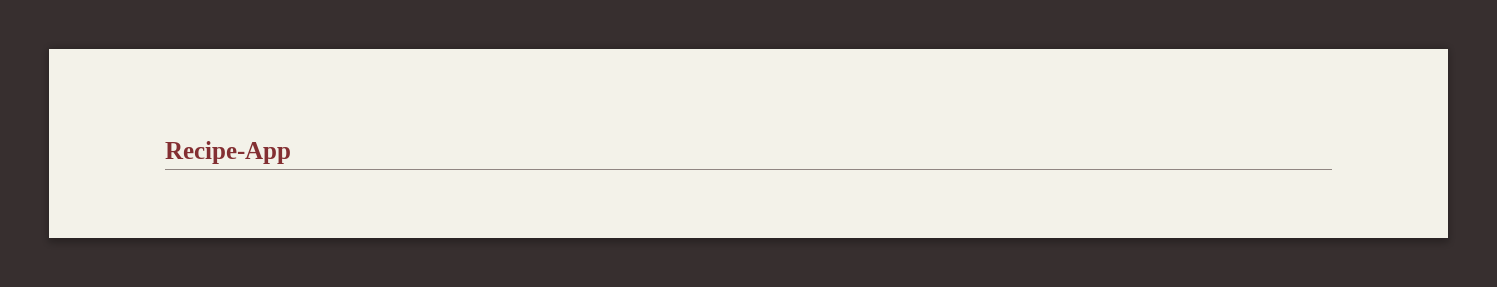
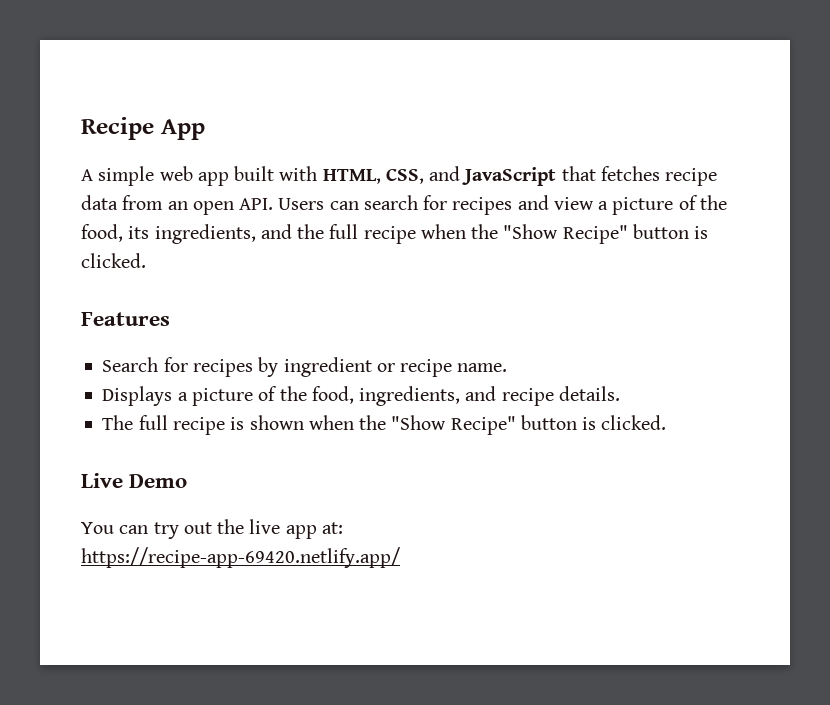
[165,141,291,164] Recipe-App -> [81,117,205,140] [81,166,718,186] [81,195,727,215] [81,224,709,244] [81,253,146,268] [81,312,170,326] [102,357,508,377] [102,386,620,406] [102,415,667,435] [81,473,188,488] [81,519,343,539] [81,547,400,568] Recipe App // A simple web app built with HTML, CSS, and JavaScript that fetches recipe data from an open API. Users can search for recipes and view a picture of the food, its ingredients, and the full recipe when the "Show Recipe" button is clicked. // Features // Search for recipes by ingredient or recipe name. // Displays a picture of the food, ingredients, and recipe details. // The full recipe is shown when the "Show Recipe" button is clicked. // Live Demo // You can try out the live app at: // https://recipe-app-69420.netlify.app/

